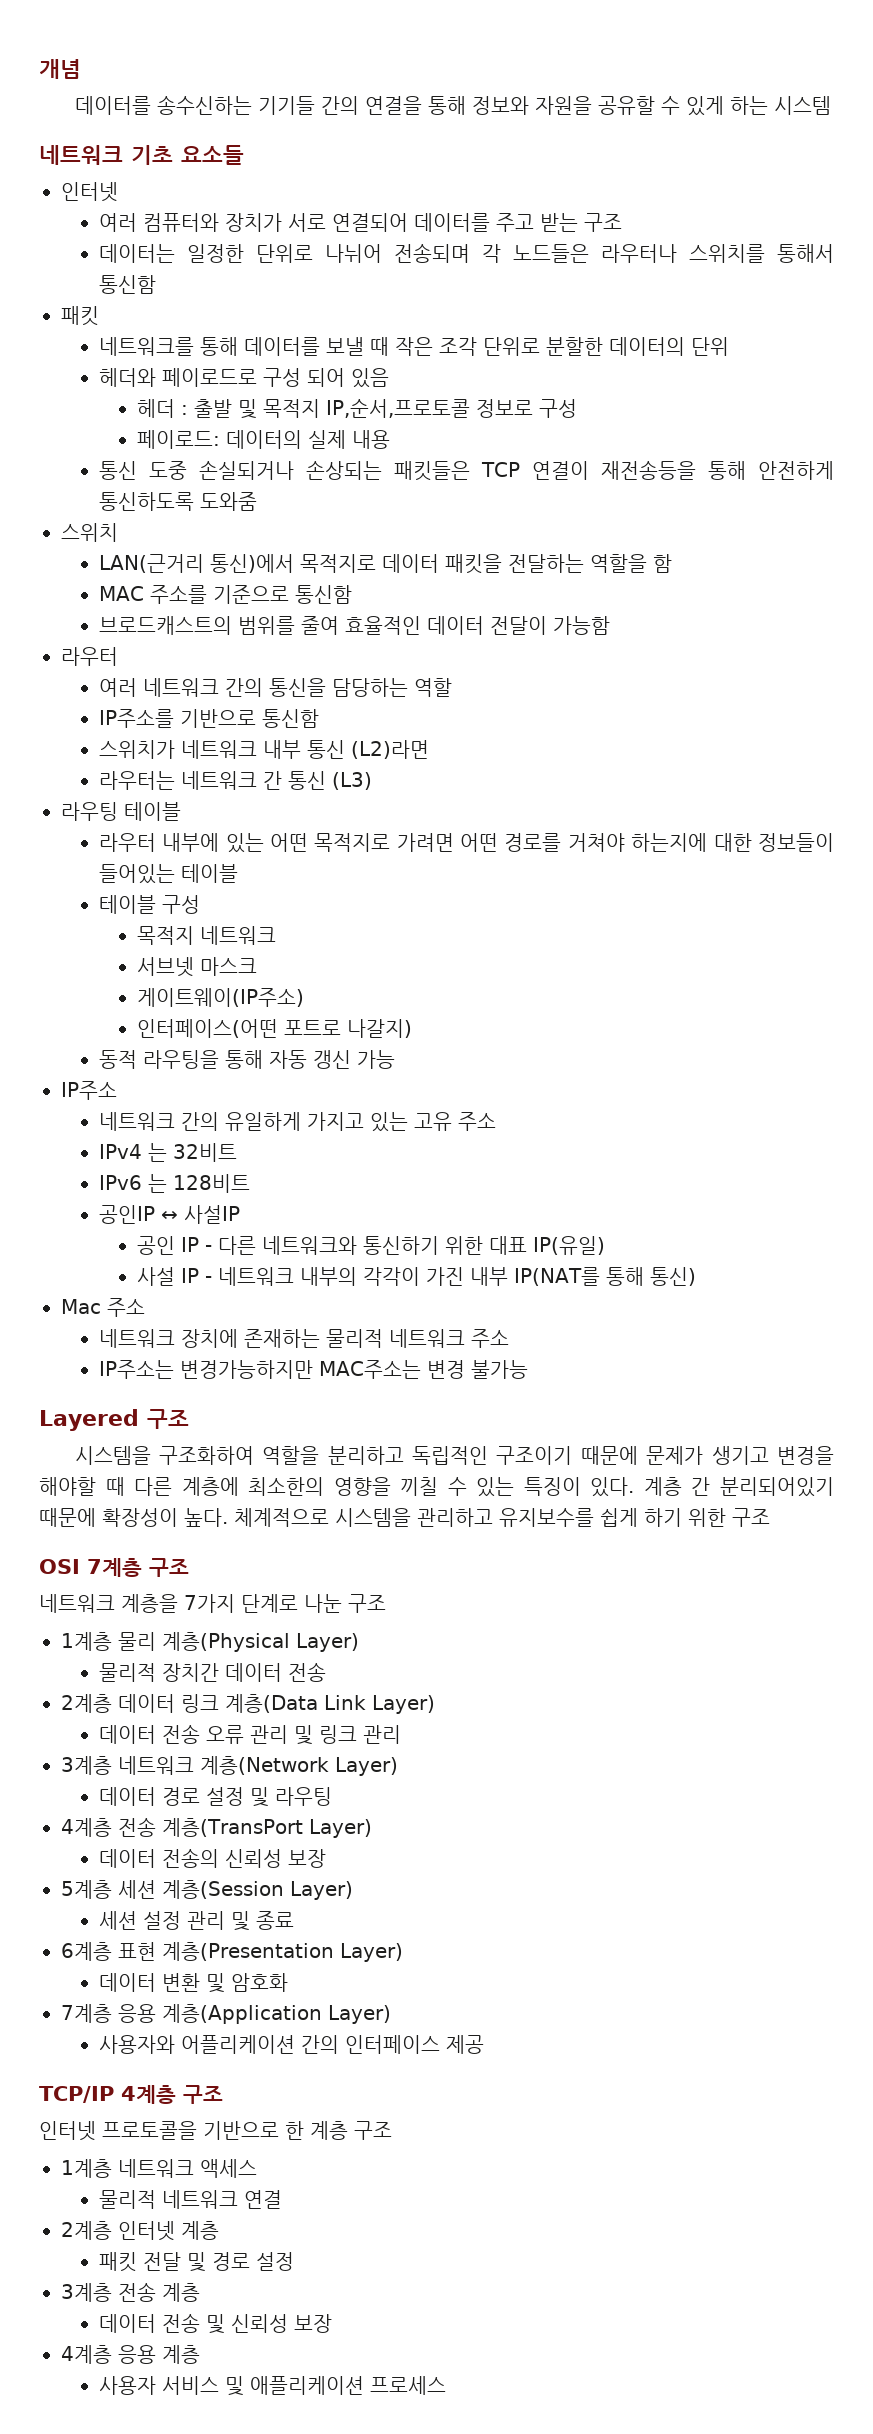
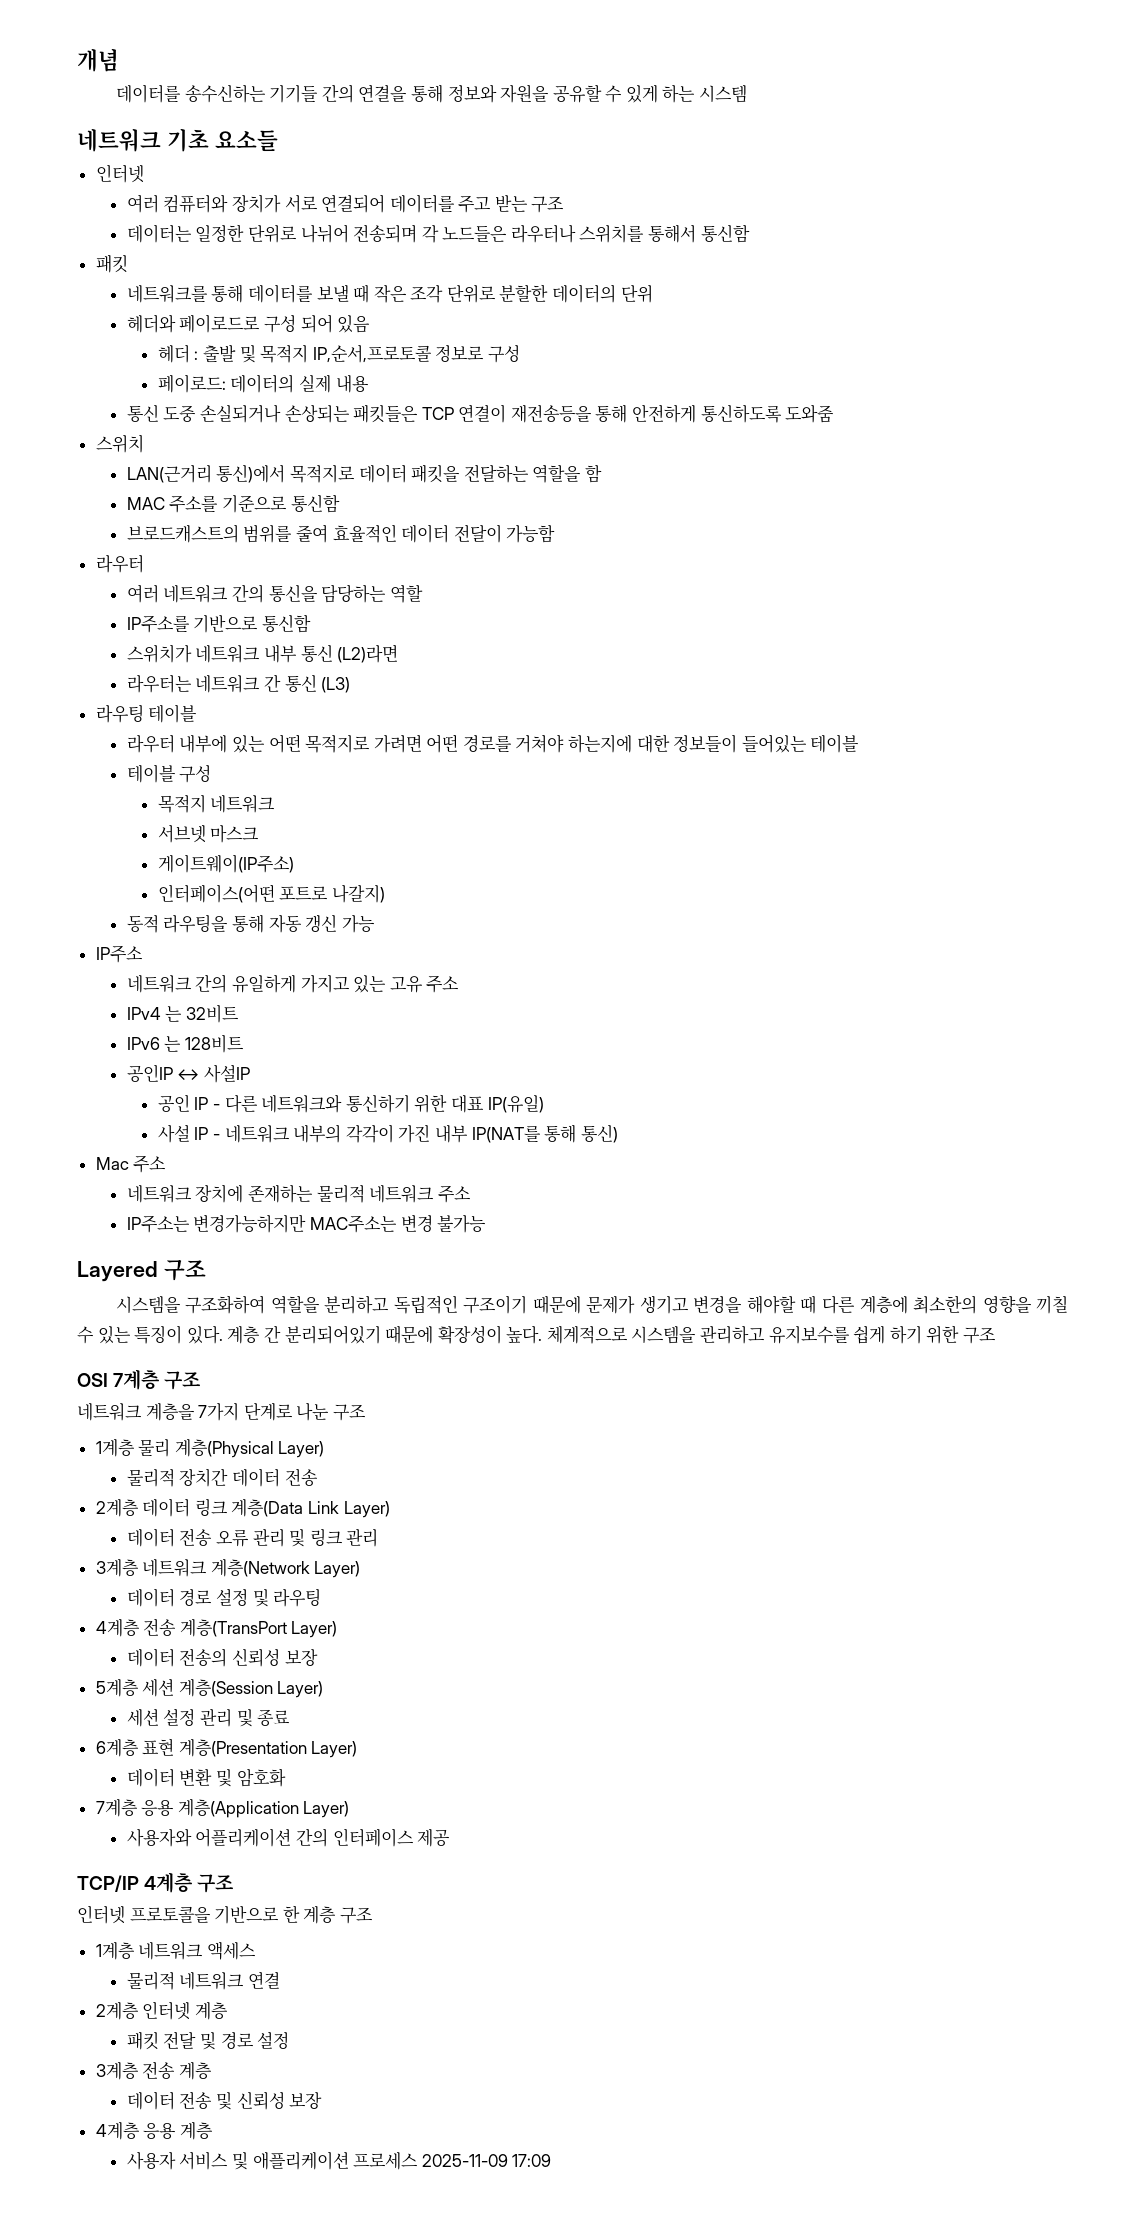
(446, 2385) none -> [421,2154,552,2167] 2025-11-09 17:09

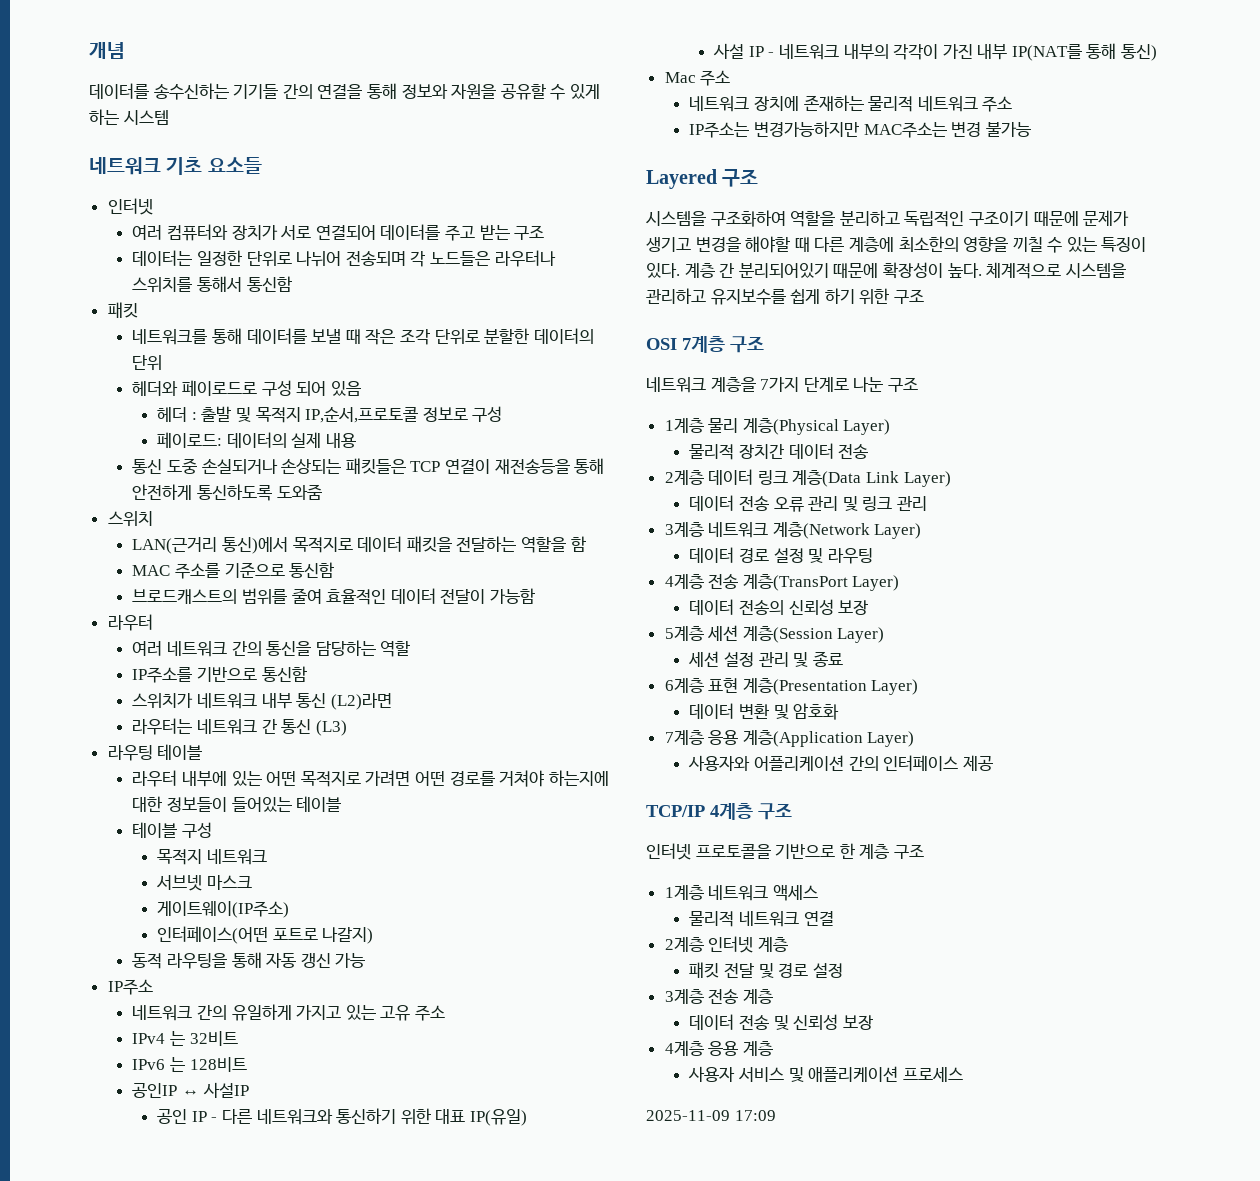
(419, 2161) none -> (963, 1074) //

